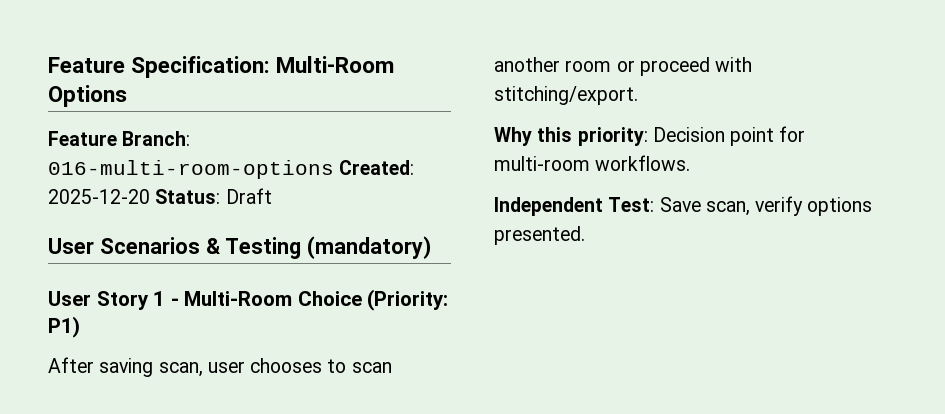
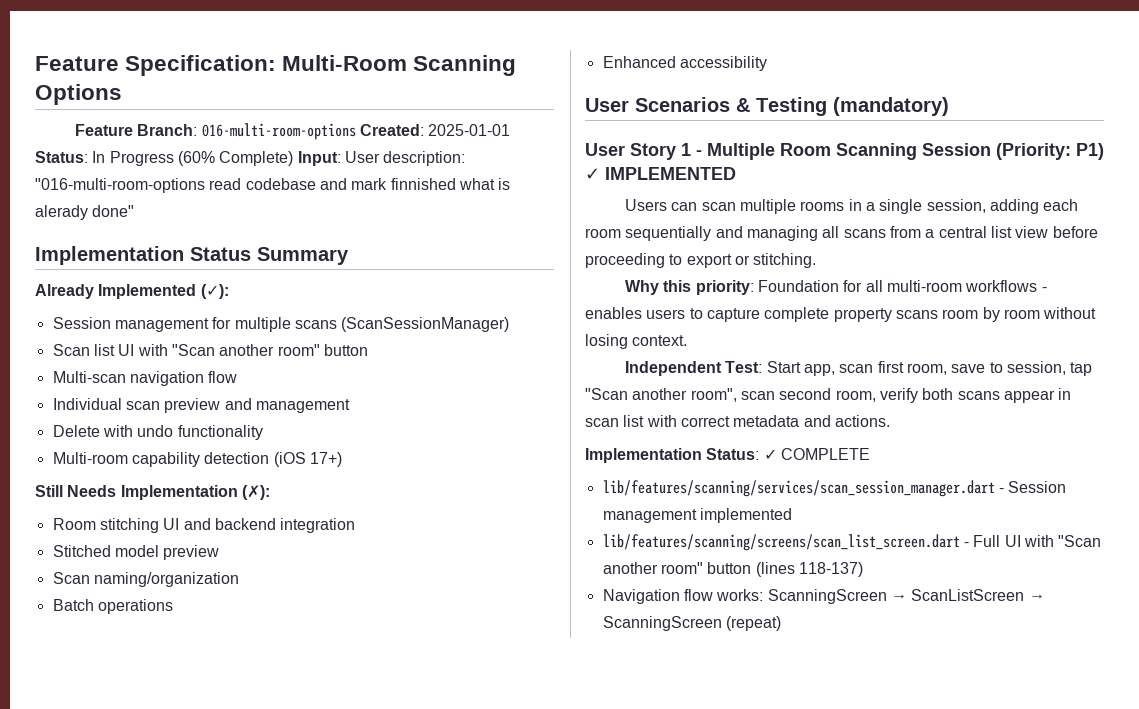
(395, 64) none -> [413,55,517,76] Scanning
[48,188,272,204] 2025-12-20 Status: Draft -> [428,124,511,136] [35,151,466,166] [35,178,511,193] [35,205,135,220] [35,246,349,265] [35,284,229,299] [52,317,510,332] [52,344,368,356] [52,371,238,386] [52,398,350,413] [52,425,263,440] [52,452,342,467] [35,485,270,500] [52,518,356,533] [52,545,220,560] [52,572,239,587] [52,599,173,614] [602,56,767,71] 2025-01-01 Status: In Progress (60% Complete) Input: User description: "016-multi-room-options read codebase and mark finnished what is alerady done" // Implementation Status Summary // Already Implemented (✓): // Session management for multiple scans (ScanSessionManager) // Scan list UI with "Scan another room" button // Multi-scan navigation flow // Individual scan preview and management // Delete with undo functionality // Multi-room capability detection (iOS 17+) // Still Needs Implementation (✗): // Room stitching UI and backend integration // Stitched model preview // Scan naming/organization // Batch operations // Enhanced accessibility
[184,289,449,311] [48,316,80,338] [48,357,392,377] [494,57,753,76] [494,86,638,105] [494,126,806,146] [494,155,691,171] [494,196,873,216] [494,226,585,245] Multi-Room Choice (Priority: P1) // After saving scan, user chooses to scan another room or proceed with stitching/export. // Why this priority: Decision point for multi-room workflows. // Independent Test: Save scan, verify options presented. -> [707,143,1104,160] [585,167,736,180] [625,199,1079,214] [585,226,1098,241] [585,253,817,268] [625,280,1047,295] [585,307,1097,322] [585,334,688,349] [625,361,1093,376] [585,388,1072,403] [585,415,890,427] [585,448,870,463] [602,480,1067,497] [602,508,792,523] [602,534,1102,551] [602,562,863,577] [602,589,1045,604] [602,616,781,631] Multiple Room Scanning Session (Priority: P1) ✓ IMPLEMENTED // Users can scan multiple rooms in a single session, adding each room sequentially and managing all scans from a central list view before proceeding to export or stitching. // Why this priority: Foundation for all multi-room workflows - enables users to capture complete property scans room by room without losing context. // Independent Test: Start app, scan first room, save to session, tap "Scan another room", scan second room, verify both scans appear in scan list with correct metadata and actions. // Implementation Status: ✓ COMPLETE // lib/features/scanning/services/scan_session_manager.dart - Session management implemented // lib/features/scanning/screens/scan_list_screen.dart - Full UI with "Scan another room" button (lines 118-137) // Navigation flow works: ScanningScreen → ScanListScreen → ScanningScreen (repeat)

